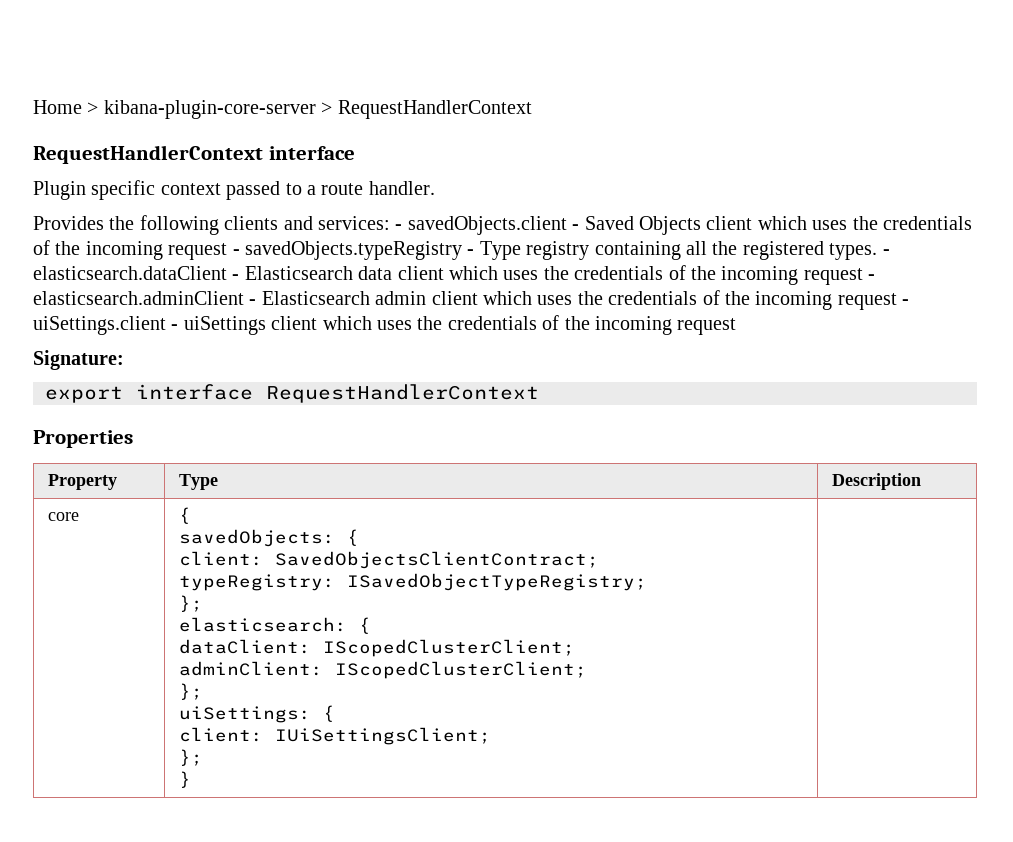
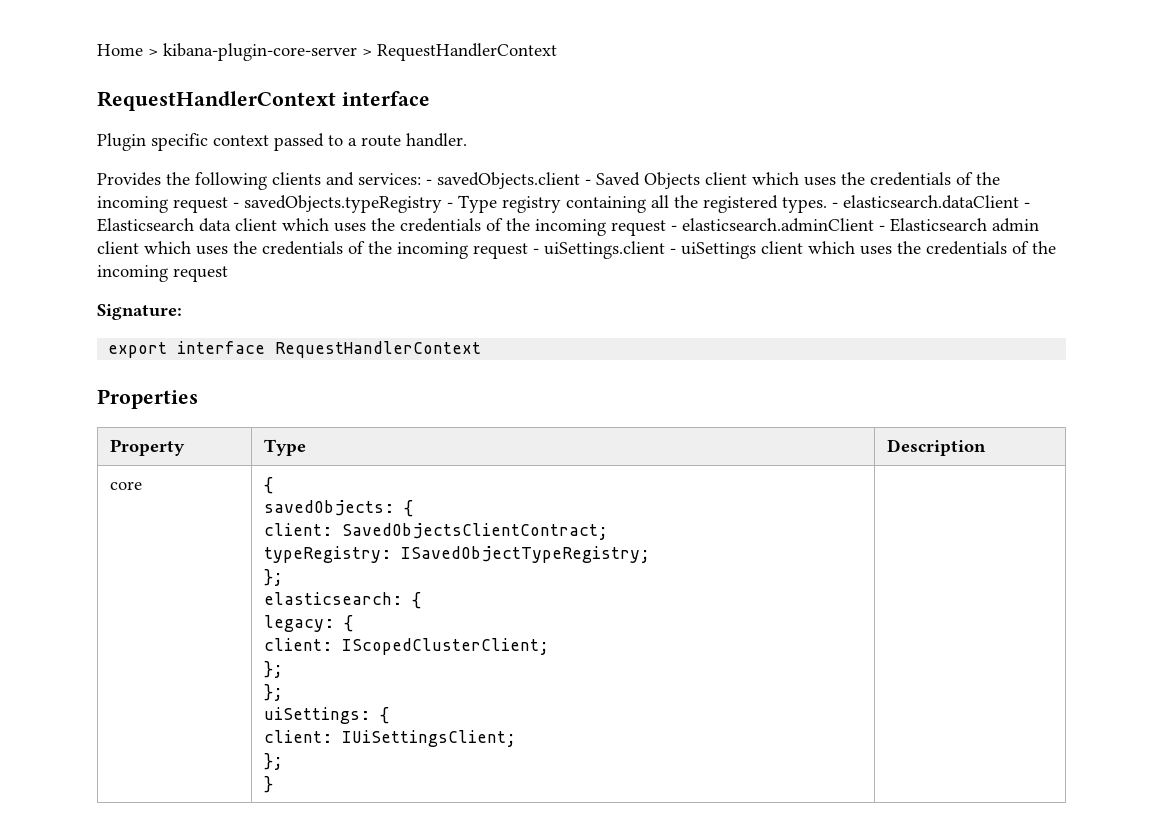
[178,639,575,657] [178,661,587,679] dataClient: IScopedClusterClient; // adminClient: IScopedClusterClient; -> [264,615,354,632] [264,638,550,655] [264,661,284,678] legacy: { // client: IScopedClusterClient; // };

